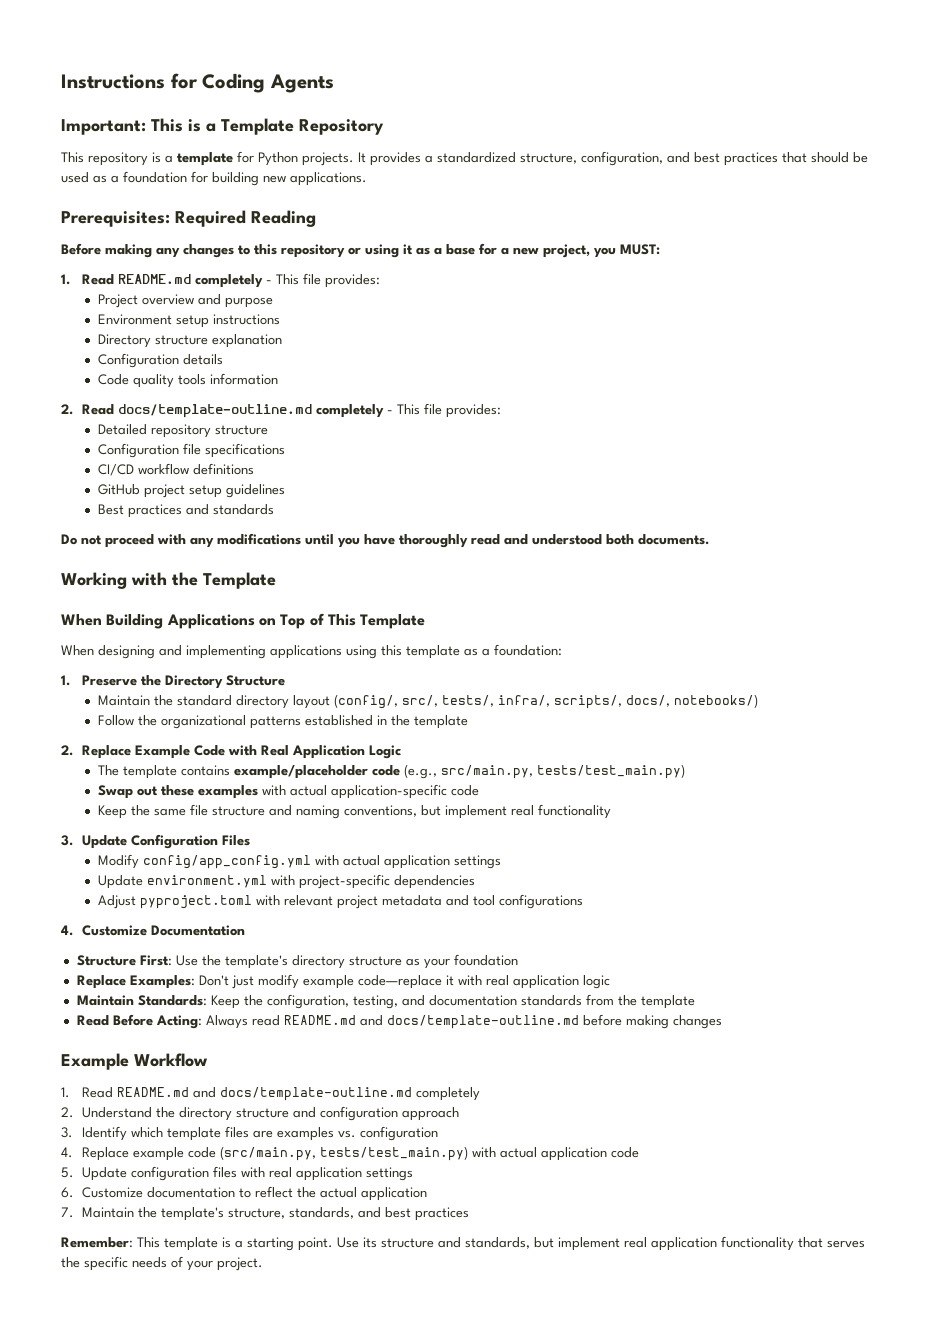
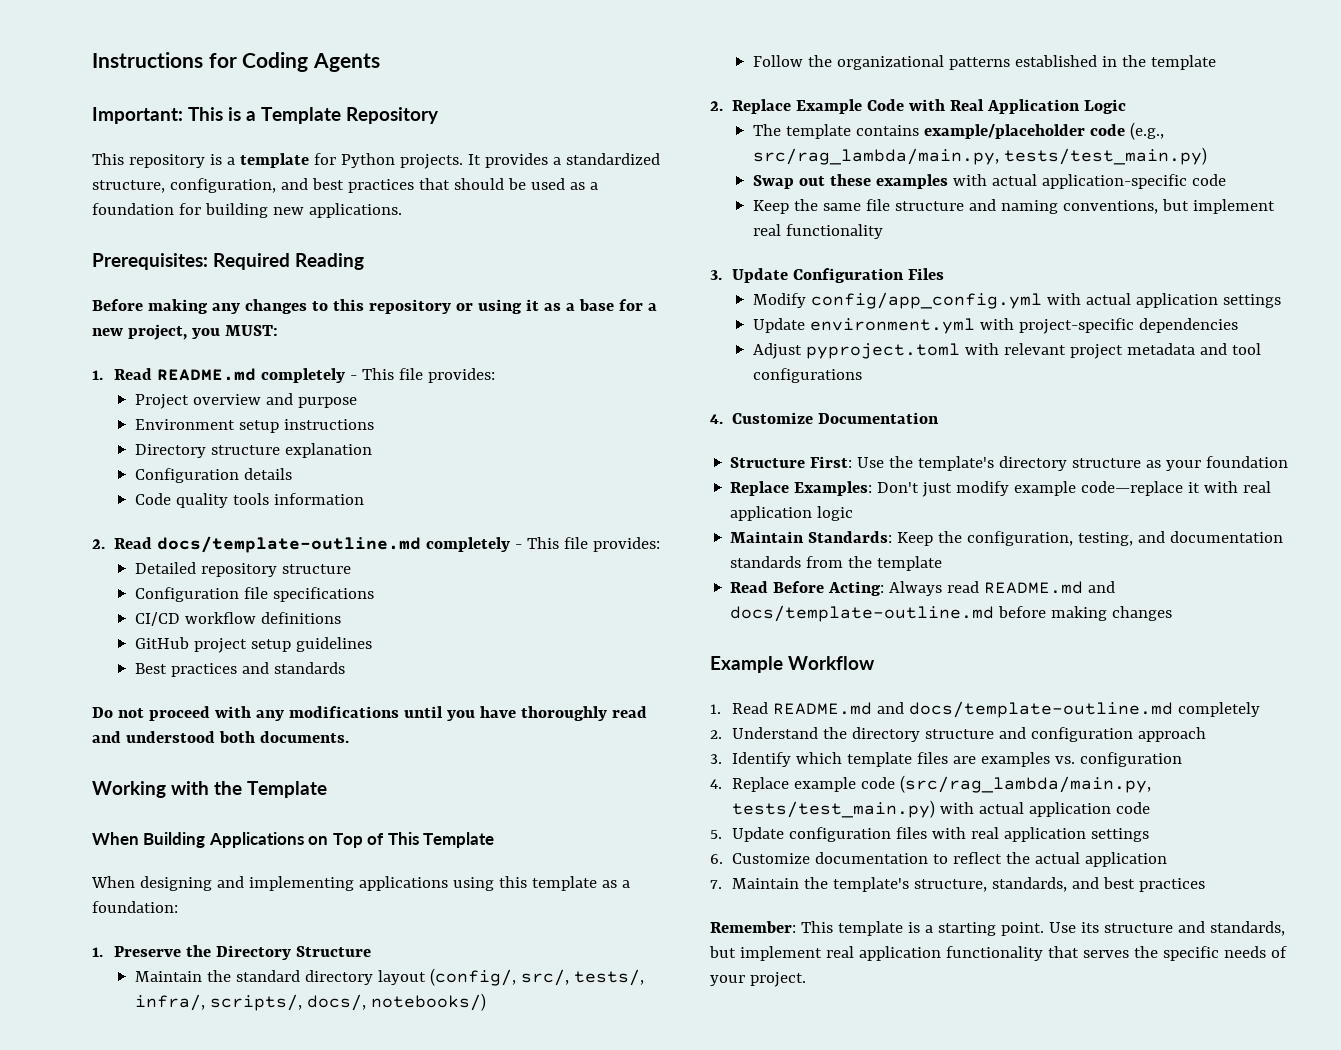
[441,765,534,779] src/main.py, -> [752,148,999,165] src/rag_lambda/main.py,
[220,1146,317,1161] (src/main.py, -> [900,775,1152,793] (src/rag_lambda/main.py,

